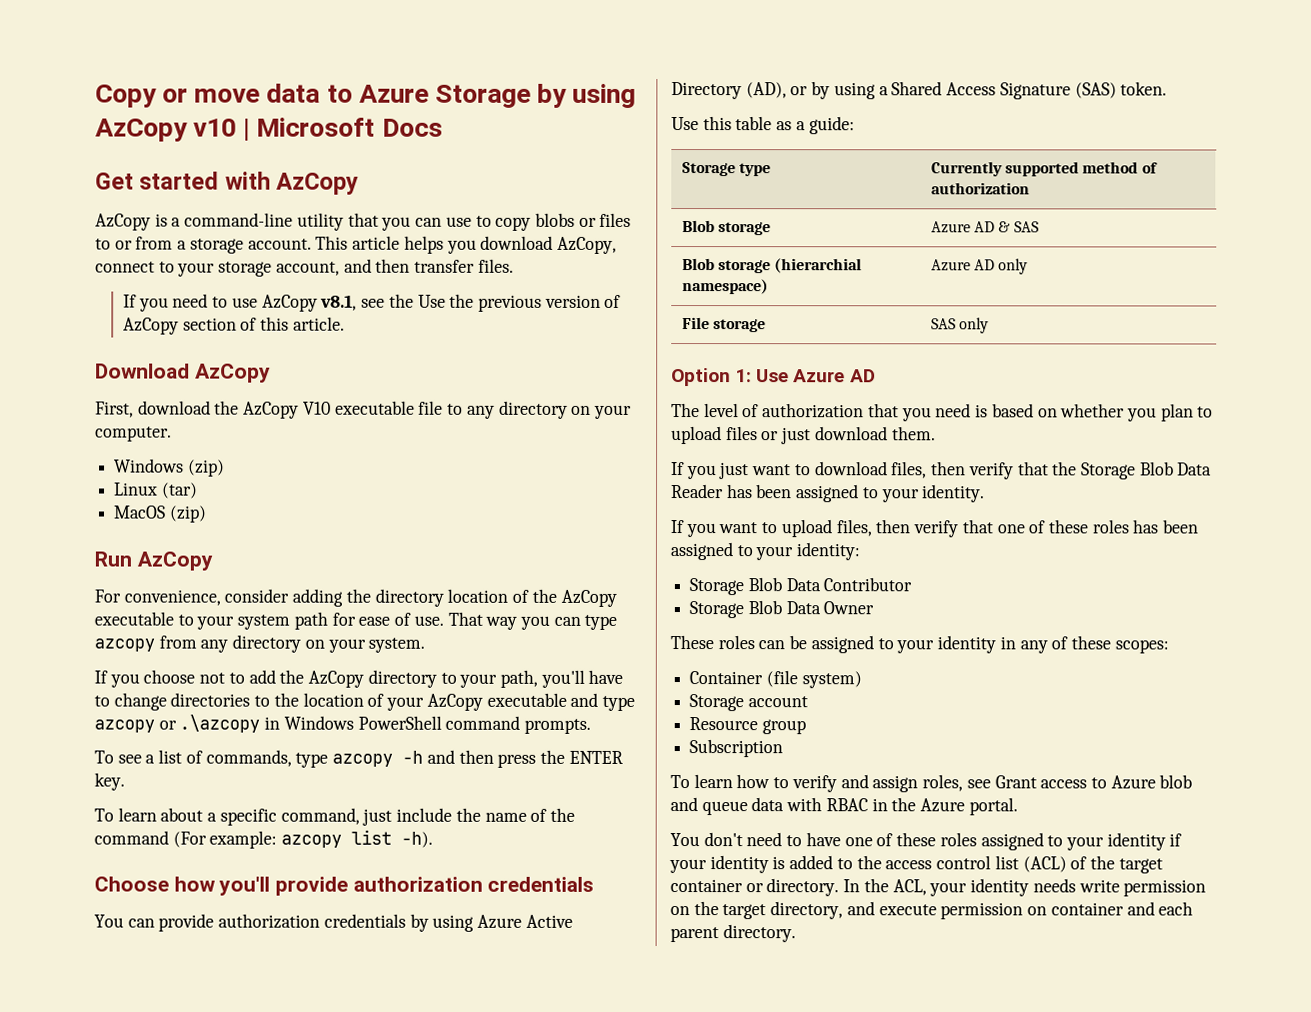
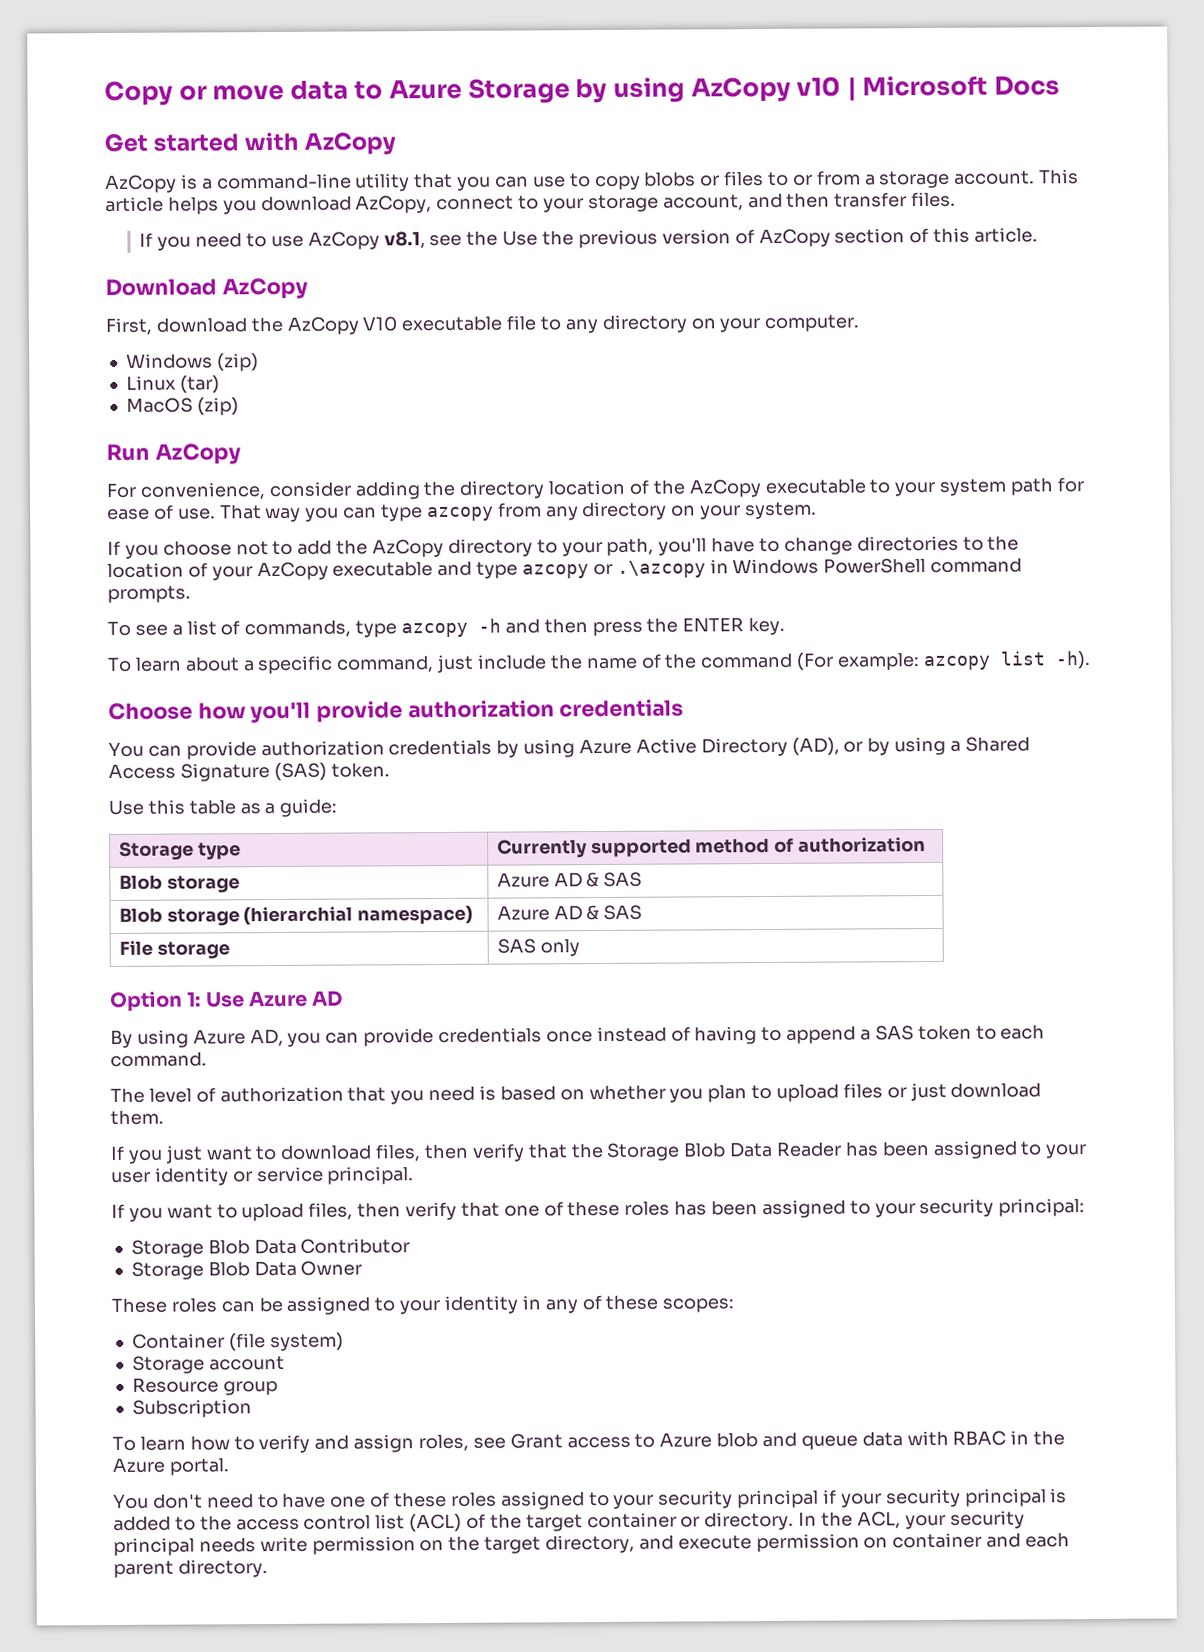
[998,258,1029,275] only -> [586,904,643,921] & SAS
(876, 376) none -> [110,1024,1046,1049] [110,1051,207,1068] // By using Azure AD, you can provide credentials once instead of having to append a SAS token to each command.
[922,484,986,503] identity. -> [111,1166,415,1186] user identity or service principal.
[796,542,861,561] identity: -> [919,1198,1086,1218] security principal:
[1106,832,1183,851] [669,855,769,874] identity if your identity -> [658,1488,1047,1509] security principal if your security principal
[970,878,1030,897] identity -> [949,1510,1025,1529] [113,1537,195,1556] security principal

